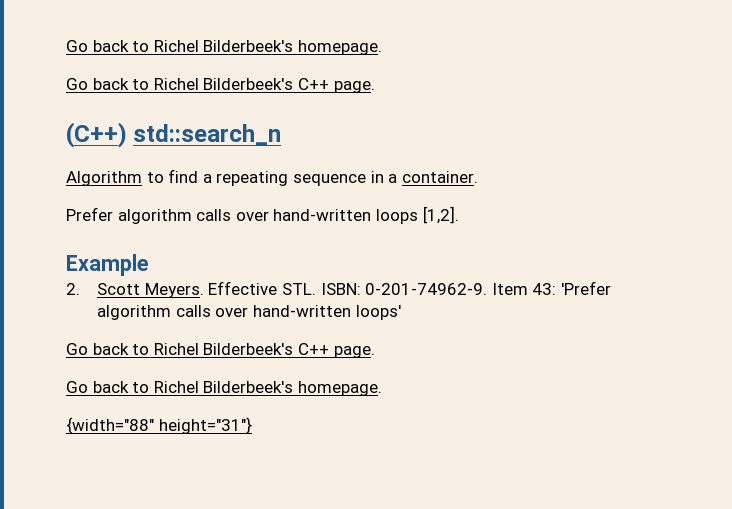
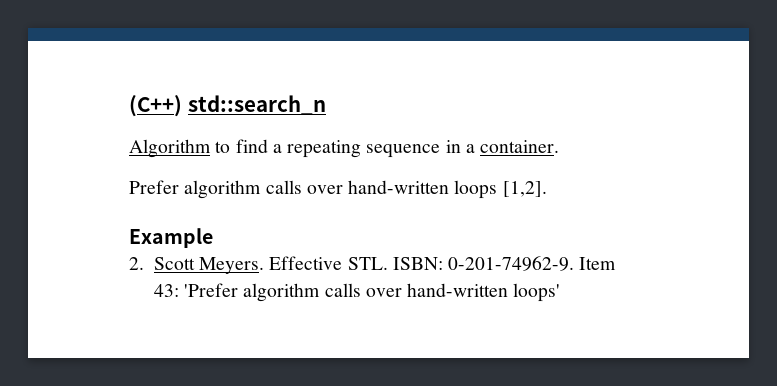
[66,40,382,55] [66,78,375,93] Go back to Richel Bilderbeek's homepage. // Go back to Richel Bilderbeek's C++ page. // -> (129, 106) none
[66,343,375,358] [66,381,382,396] [66,417,252,434] // Go back to Richel Bilderbeek's C++ page. // Go back to Richel Bilderbeek's homepage. // {width="88" height="31"} -> (561, 292) none

